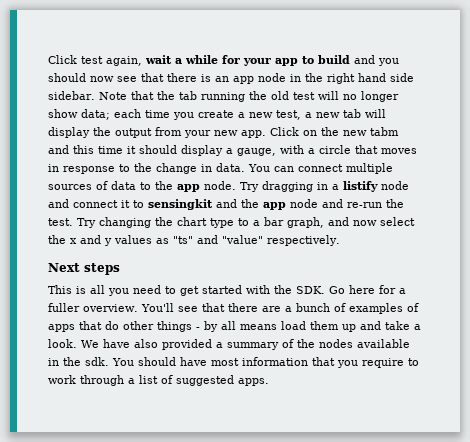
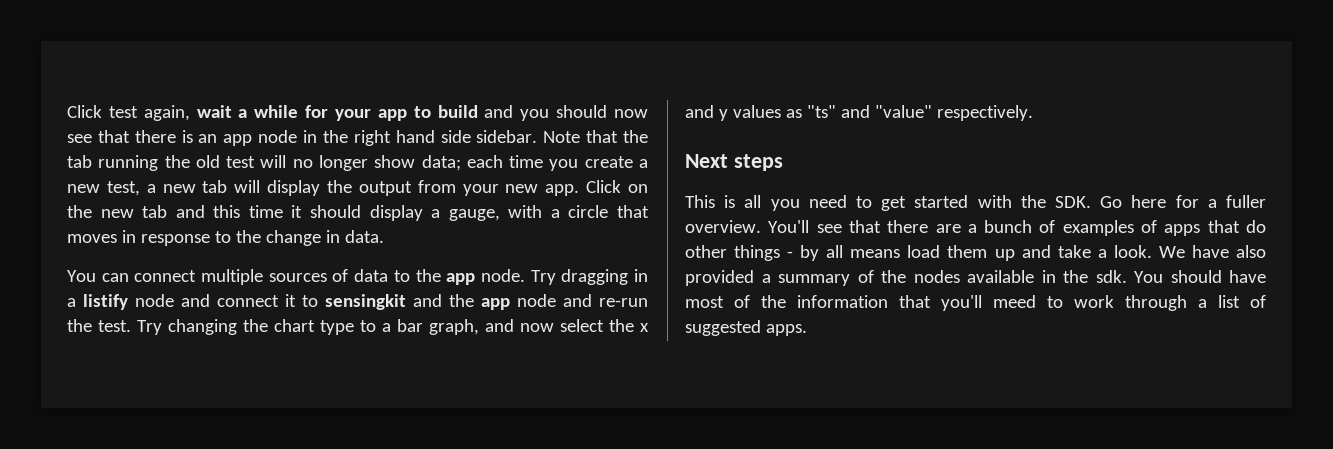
[370,127,399,136] tabm -> [142,205,168,218] tab
(245, 167) none -> (384, 236) //
[242,357,404,368] information that you require -> [734,295,1036,311] of the information that you'll meed

